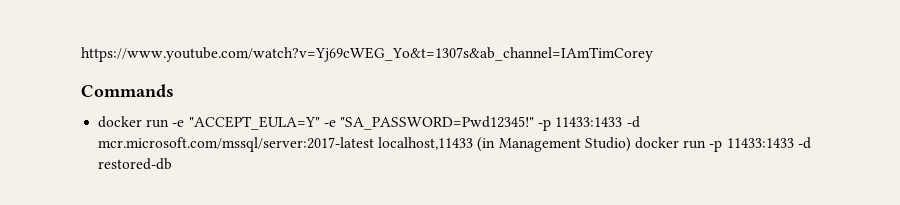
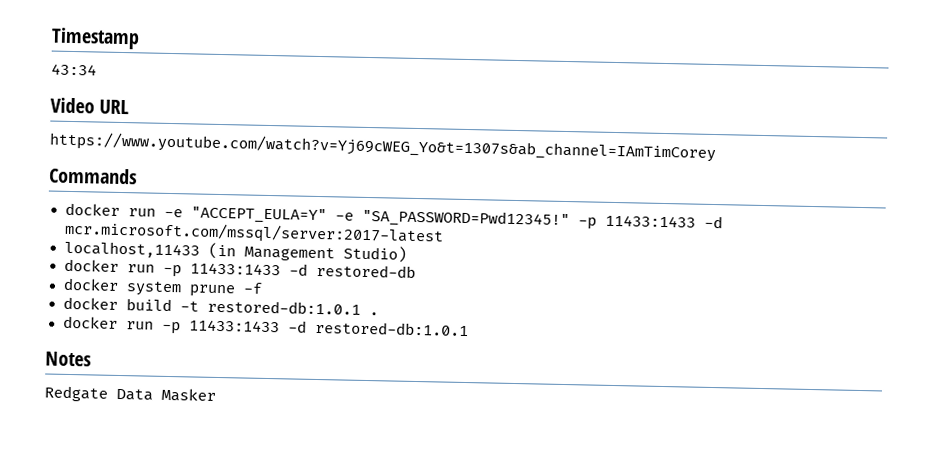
(81, 54) none -> [51,27,140,50] [51,63,97,76] [50,97,130,115] Timestamp // 43:34 // Video URL //
(375, 144) none -> (444, 233) //
(631, 144) none -> (407, 254) //
(173, 164) none -> [62,277,263,298] [62,296,379,316] [62,315,469,337] [45,351,91,367] [44,385,216,402] // docker system prune -f // docker build -t restored-db:1.0.1 . // docker run -p 11433:1433 -d restored-db:1.0.1 // Notes // Redgate Data Masker

